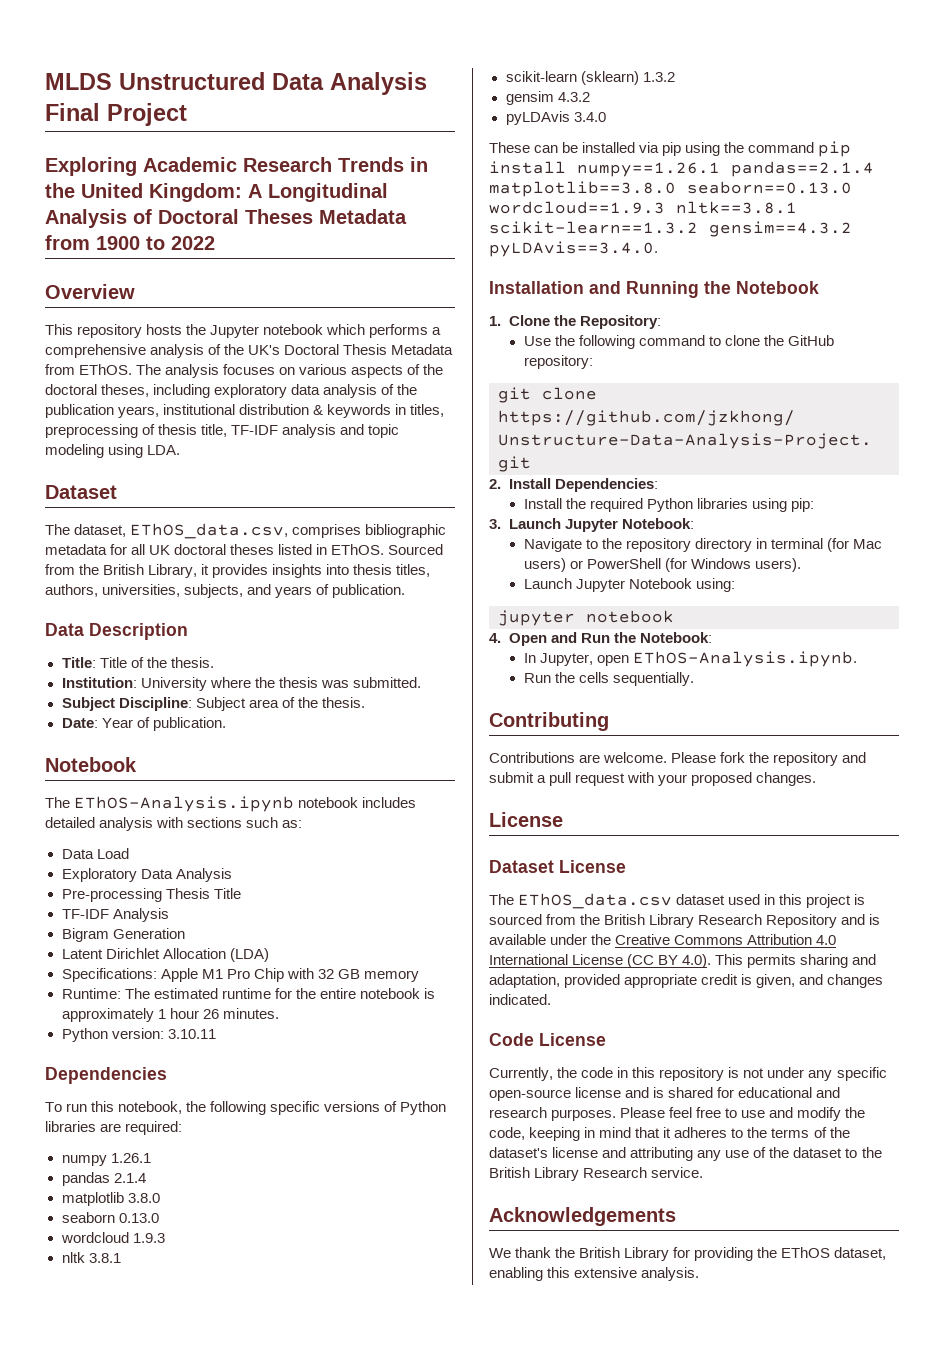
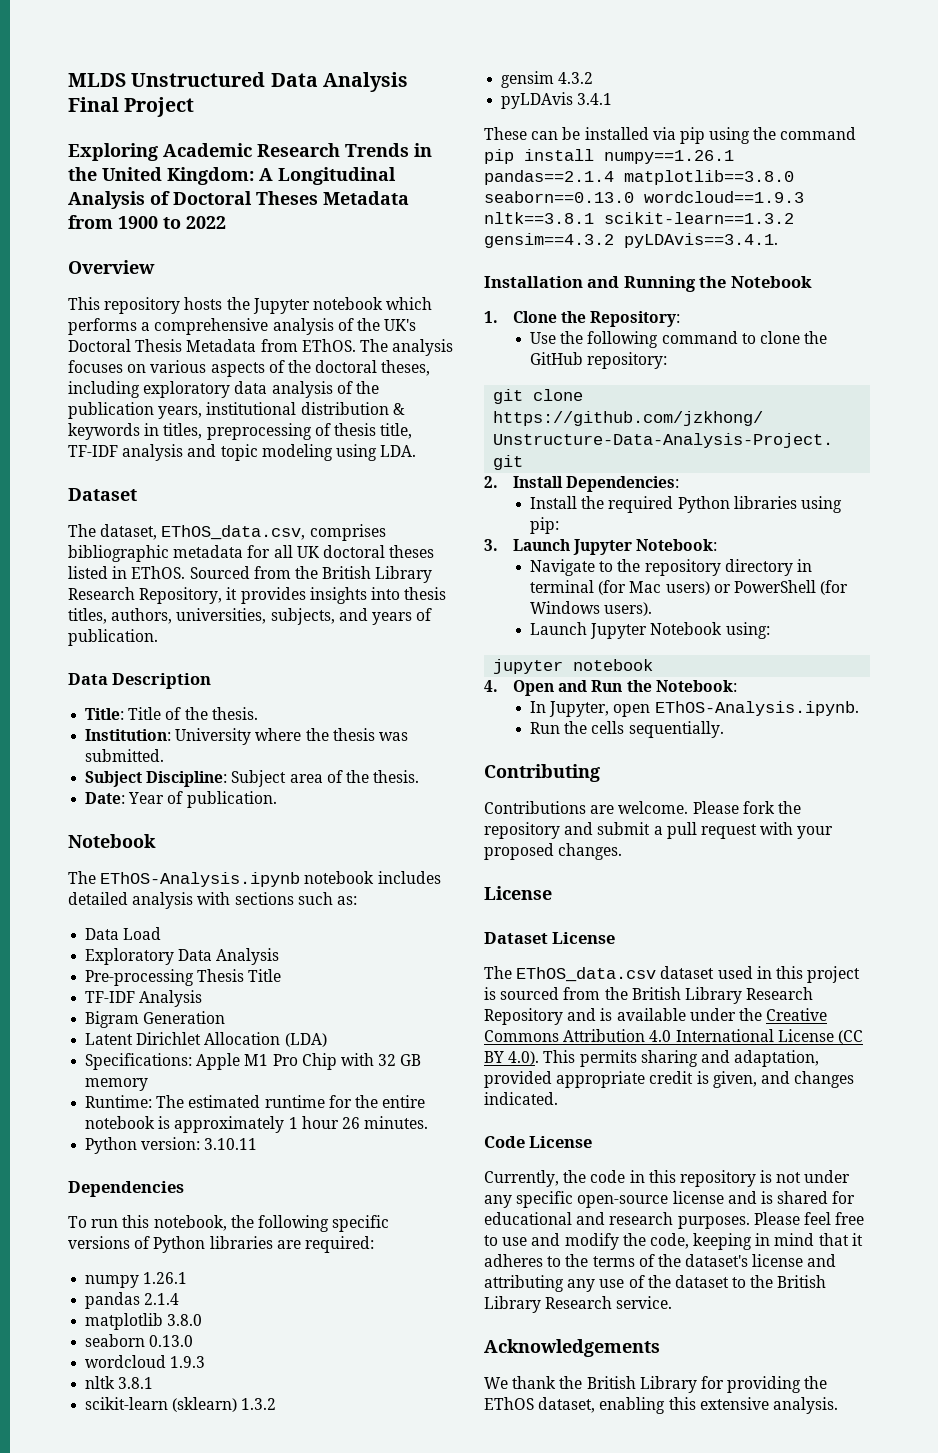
[148,564,198,578] Library, -> [375,566,433,583] [68,587,223,604] Library Research Repository,
[573,112,606,122] 3.4.0 -> [577,93,613,105] 3.4.1
[489,241,658,257] pyLDAvis==3.4.0. -> [624,233,778,248] pyLDAvis==3.4.1.

